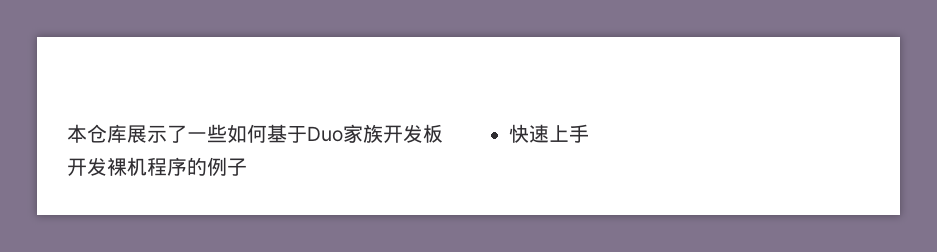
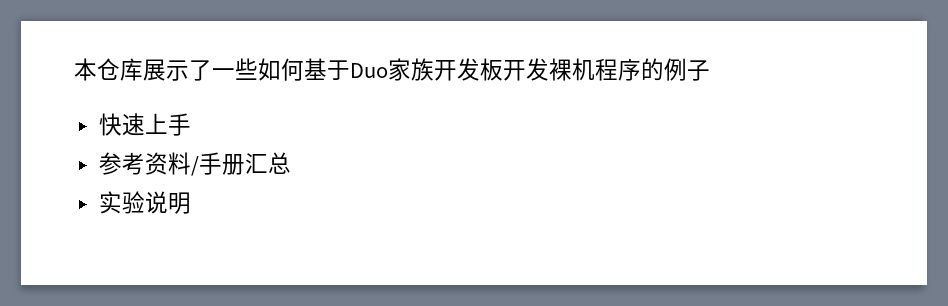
(589, 133) none -> [98,152,291,176] [98,191,191,214] // 参考资料/手册汇总 // 实验说明

